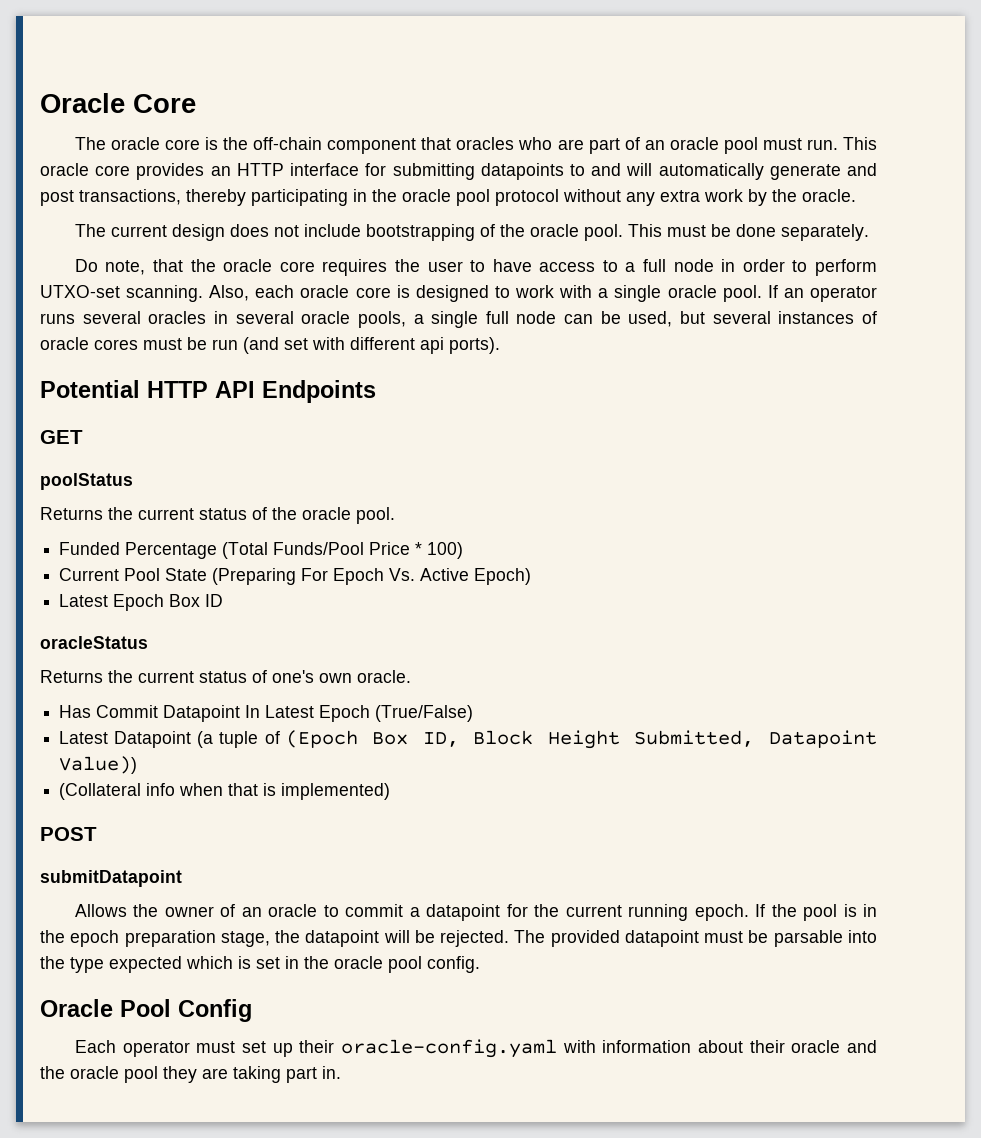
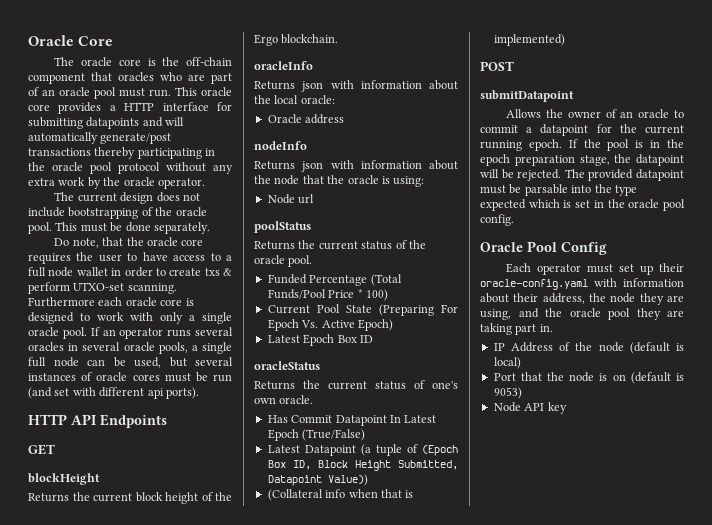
[210,166,231,176] an -> [109,105,116,111] a
[569,164,585,176] to -> (140, 123) none
[769,163,877,180] [40,189,181,206] generate and post transactions, -> [100,133,172,144] [28,148,91,156] generate/post transactions
[802,189,856,202] oracle. -> [123,177,205,189] oracle operator.
(714, 265) none -> [76,267,108,276] wallet
(808, 266) none -> [169,268,232,276] create txs &
[209,285,250,301] Also, -> [28,297,95,307] Furthermore
(593, 291) none -> [160,312,183,324] only
[40,380,140,398] Potential -> (199, 393) none
(83, 437) none -> [28,473,100,485] [28,492,232,504] [254,34,339,46] [254,61,313,70] [254,80,458,92] [254,95,335,104] [267,114,345,124] [254,141,307,150] [254,160,458,172] [254,175,425,187] [267,194,315,204] // blockHeight // Returns the current block height of the Ergo blockchain. // oracleInfo // Returns json with information about the local oracle: // Oracle address // nodeInfo // Returns json with information about the node that the oracle is using: // Node url
[791,1040,841,1053] oracle -> [542,293,684,305] [480,309,511,320] address, the node they are using,
(341, 1072) none -> [493,342,684,354] [493,357,521,369] [493,372,684,384] [493,387,522,399] [493,402,567,414] // IP Address of the node (default is local) // Port that the node is on (default is 9053) // Node API key

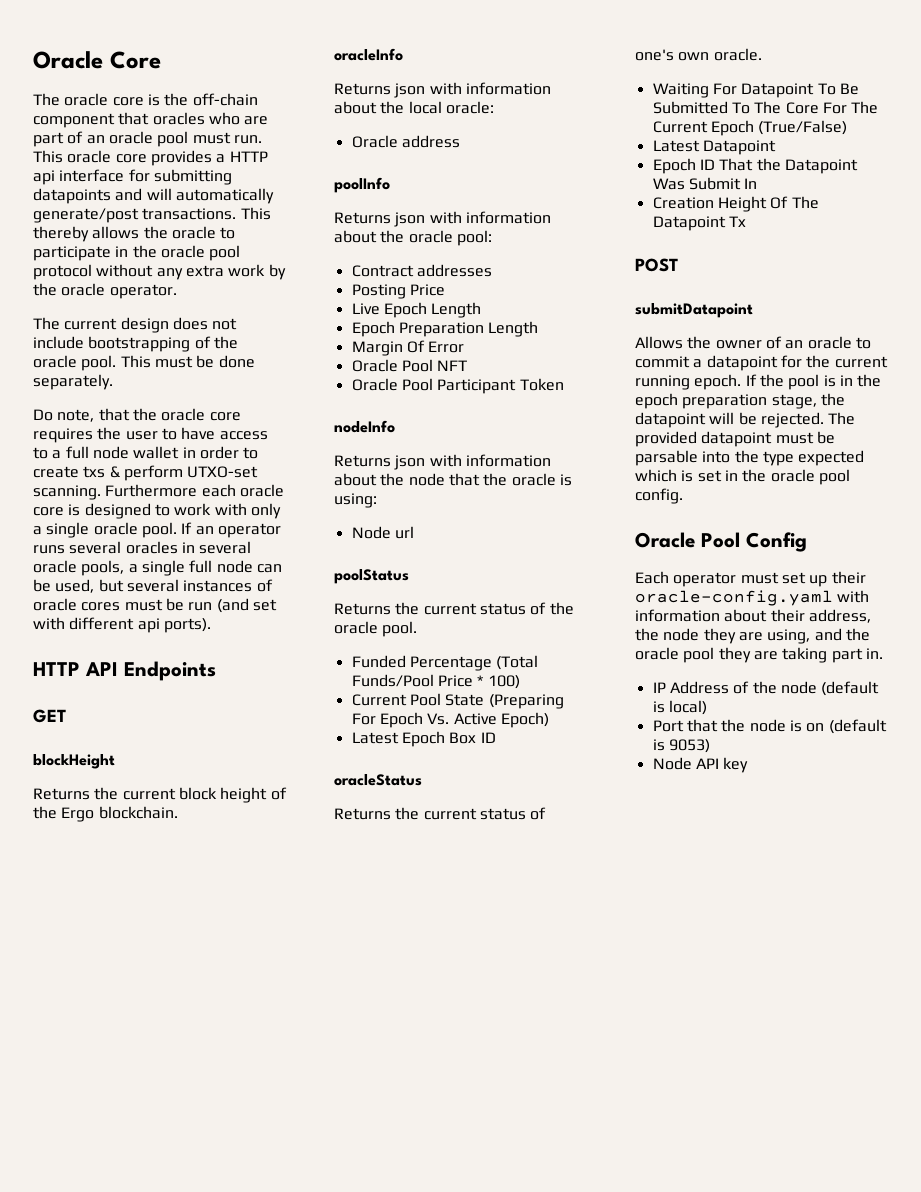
(155, 106) none -> [33,170,55,185] api
[28,147,202,159] transactions thereby participating -> [142,207,271,220] [33,226,236,242] [33,246,111,261] transactions. This thereby allows the oracle to participate
(345, 119) none -> [334,177,390,193] [334,211,551,227] [334,230,492,246] [351,264,492,277] [351,284,445,299] [351,302,482,318] [351,321,539,337] [351,340,465,356] [351,359,468,372] [351,378,564,394] // poolInfo // Returns json with information about the oracle pool: // Contract addresses // Posting Price // Live Epoch Length // Epoch Preparation Length // Margin Of Error // Oracle Pool NFT // Oracle Pool Participant Token
[267,415,437,426] [267,429,366,441] [267,444,458,456] [267,460,458,471] [267,474,368,486] [267,489,414,501] [493,34,565,46] Has Commit Datapoint In Latest Epoch (True/False) // Latest Datapoint (a tuple of (Epoch Box ID, Block Height Submitted, Datapoint Value)) // (Collateral info when that is implemented) -> [652,83,859,98] [652,101,879,114] [652,120,848,136] [652,140,776,155] [652,158,858,174] [652,177,758,190] [652,196,819,212] [652,216,746,231] Waiting For Datapoint To Be Submitted To The Core For The Current Epoch (True/False) // Latest Datapoint // Epoch ID That the Datapoint Was Submit In // Creation Height Of The Datapoint Tx

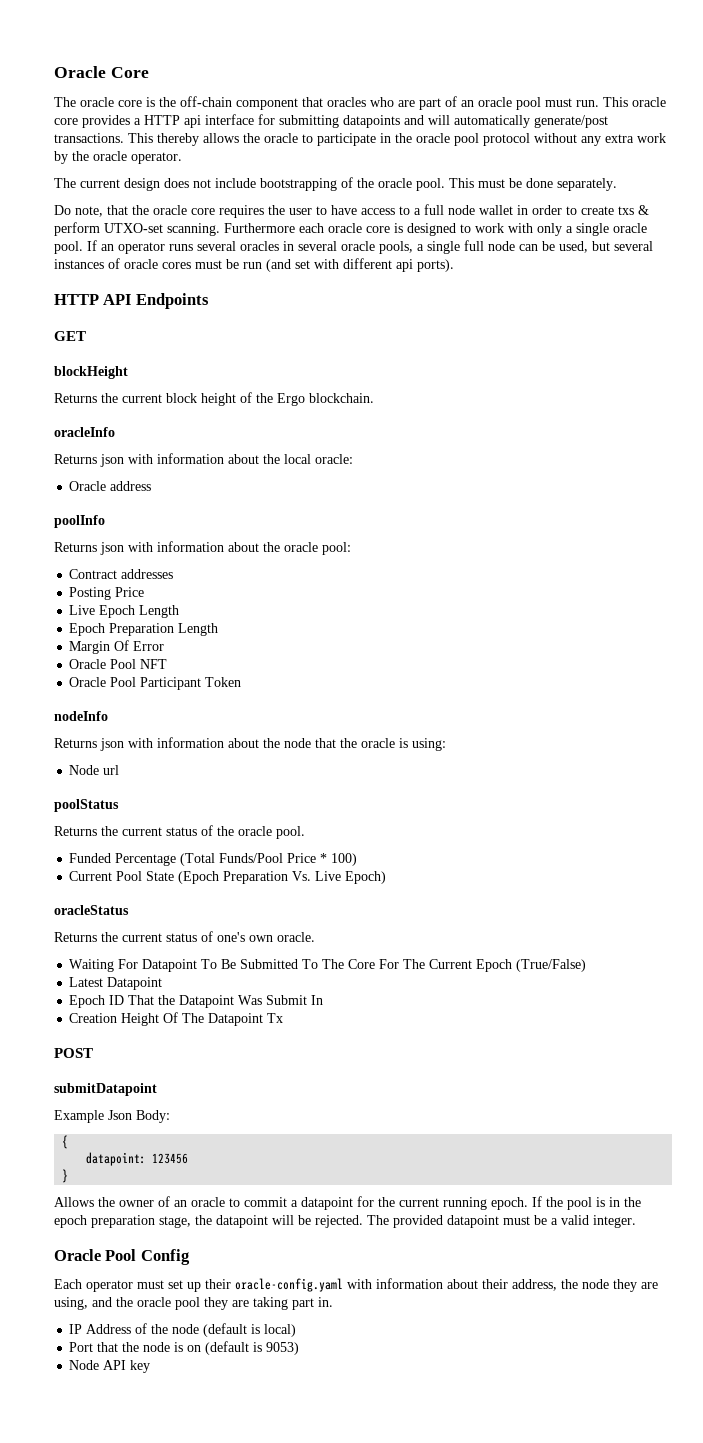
[488,694,564,709] [351,712,549,728] [351,731,496,747] (Preparing For Epoch Vs. Active Epoch) // Latest Epoch Box ID -> [178,871,387,884] (Epoch Preparation Vs. Live Epoch)
(753, 310) none -> [54,1110,170,1123] [62,1135,69,1149] [86,1152,189,1166] [62,1169,69,1183] // Example Json Body: // { // datapoint: 123456 // }
[635,450,865,466] [635,469,850,485] [635,488,683,504] parsable into the type expected which is set in the oracle pool config. -> [551,1215,636,1228] a valid integer.

